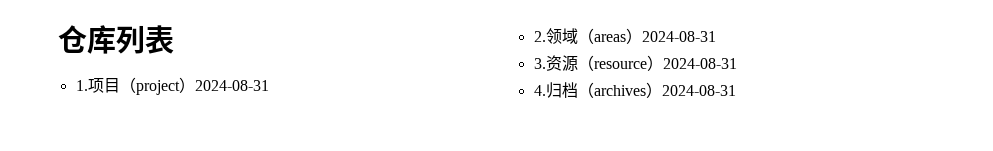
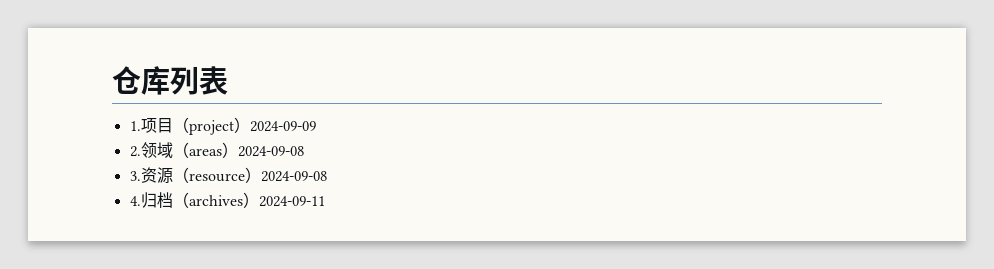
[194,80,269,91] 2024-08-31 -> [249,121,316,132] 2024-09-09
[641,31,716,42] 2024-08-31 -> [237,146,304,157] 2024-09-08
[662,58,737,69] 2024-08-31 -> [260,171,327,182] 2024-09-08
[661,85,736,96] 2024-08-31 -> [258,196,325,207] 2024-09-11

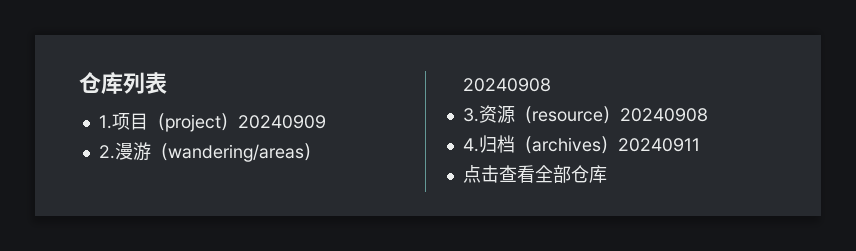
[249,121,316,132] 2024-09-09 -> [237,115,326,129] 20240909
[140,142,304,158] 领域（areas）2024-09-08 -> [114,142,321,162] [462,78,551,92] 漫游（wandering/areas）20240908
[260,171,327,182] 2024-09-08 -> [619,108,708,122] 20240908
[258,196,325,207] 2024-09-11 -> [617,138,700,152] [462,165,607,183] 20240911 // 点击查看全部仓库

